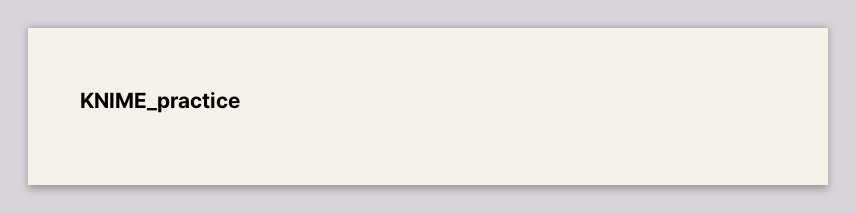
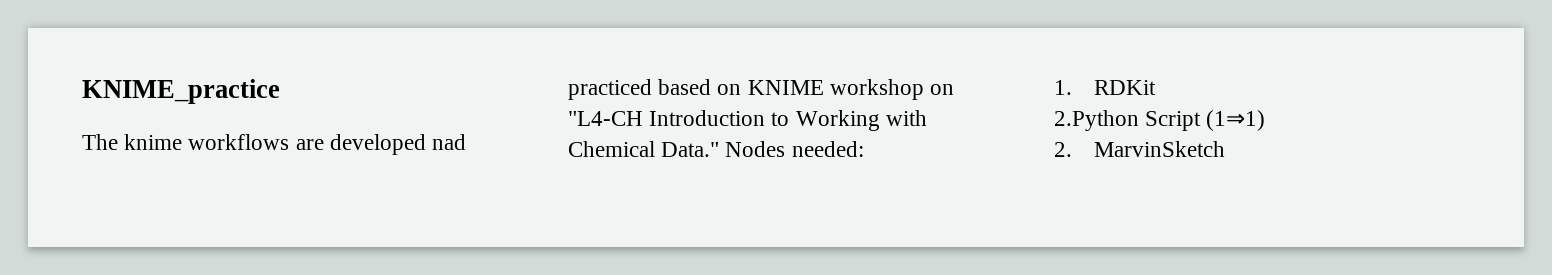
(240, 102) none -> [82,134,467,155] [568,79,955,100] [568,110,927,131] [568,141,864,157] [1054,80,1157,95] [1054,110,1266,131] [1054,141,1226,157] // The knime workflows are developed nad practiced based on KNIME workshop on "L4-CH Introduction to Working with Chemical Data." Nodes needed: // 1. RDKit // 2.Python Script (1⇒1) // 2. MarvinSketch

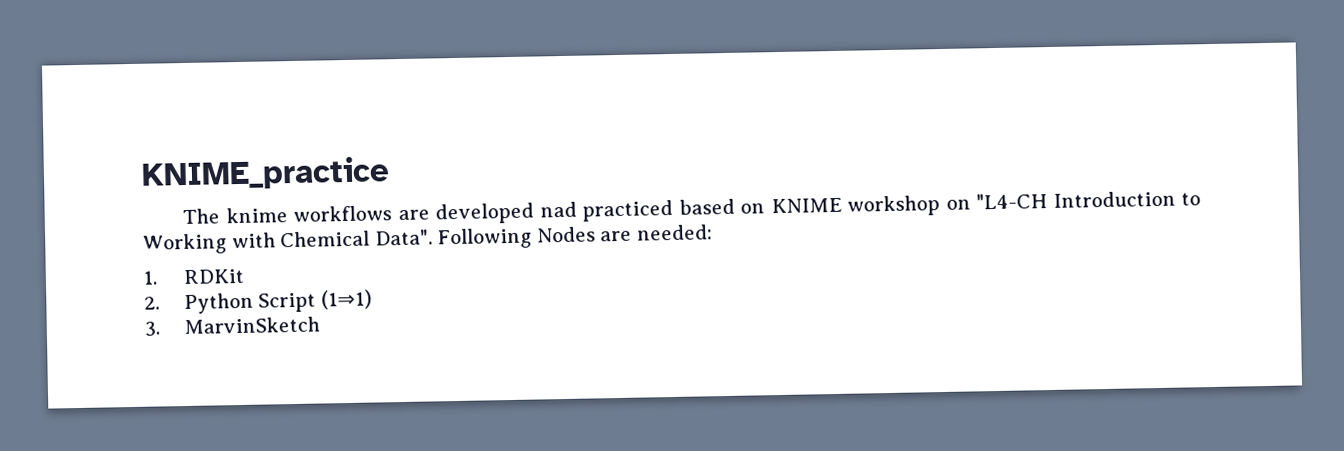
[661,141,786,157] Data." Nodes -> [374,226,633,250] Data". Following Nodes are
[1054,110,1139,131] 2.Python -> [144,292,254,315] 2. Python
[1054,142,1072,157] 2. -> [144,321,160,337] 3.

